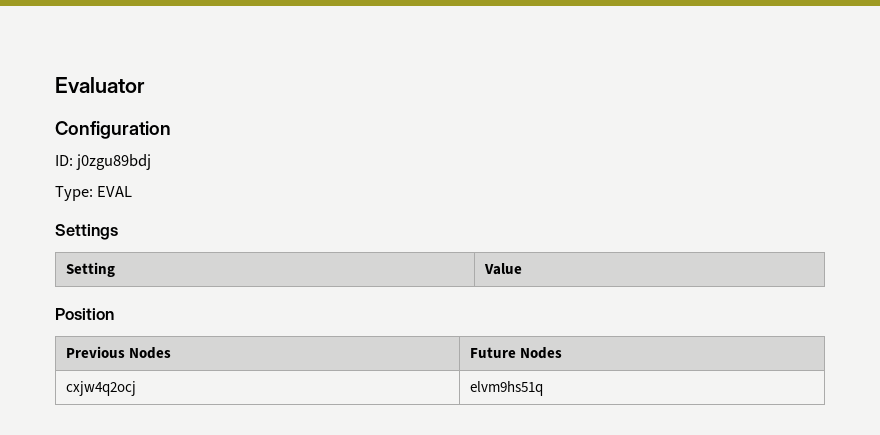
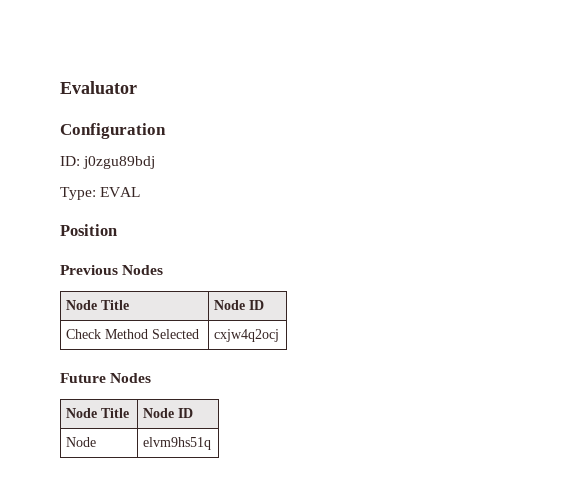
[55,224,118,240] [65,262,115,277] [483,263,522,275] [55,308,114,320] [65,346,171,359] [469,347,562,359] [65,381,136,396] Settings // Setting | Value // Position // Previous Nodes | Future Nodes // cxjw4q2ocj -> [60,224,117,236] [60,265,164,275] [66,300,130,310] [214,300,265,310] [66,329,200,339] [214,329,280,342] [60,373,152,383] [66,408,130,418] [143,408,194,418] [66,437,97,447] Position // Previous Nodes // Node Title | Node ID // Check Method Selected | cxjw4q2ocj // Future Nodes // Node Title | Node ID // Node

